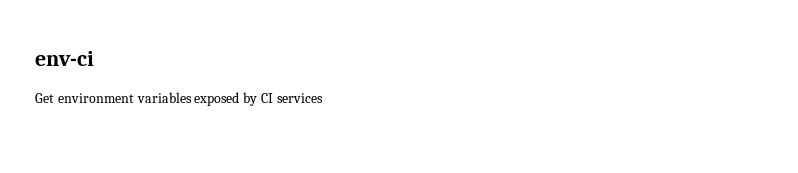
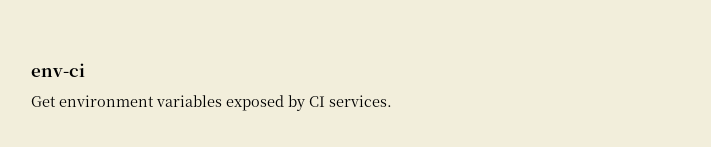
[276,93,323,103] services -> [329,95,392,107] services.

